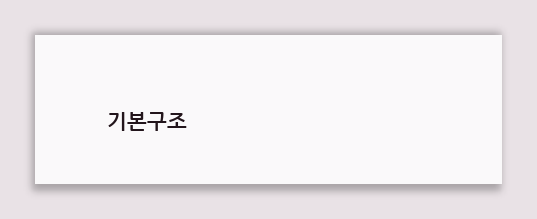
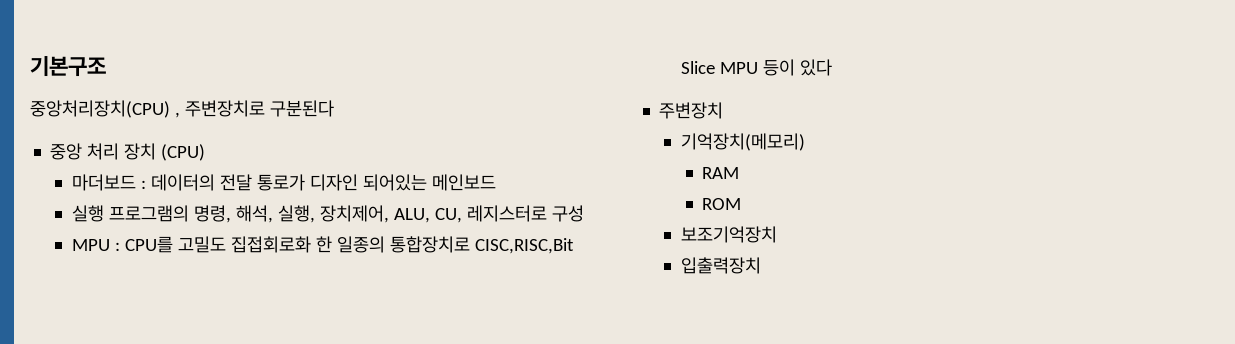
(187, 121) none -> [30,100,334,118] [50,143,206,161] [71,174,496,191] [71,205,584,223] [71,236,574,254] [680,59,832,76] [659,102,724,119] [680,133,805,151] [702,167,740,179] [702,198,742,210] [680,226,777,243] [680,257,761,274] // 중앙처리장치(CPU) , 주변장치로 구분된다 // 중앙 처리 장치 (CPU) // 마더보드 : 데이터의 전달 통로가 디자인 되어있는 메인보드 // 실행 프로그램의 명령, 해석, 실행, 장치제어, ALU, CU, 레지스터로 구성 // MPU : CPU를 고밀도 집접회로화 한 일종의 통합장치로 CISC,RISC,Bit Slice MPU 등이 있다 // 주변장치 // 기억장치(메모리) // RAM // ROM // 보조기억장치 // 입출력장치

